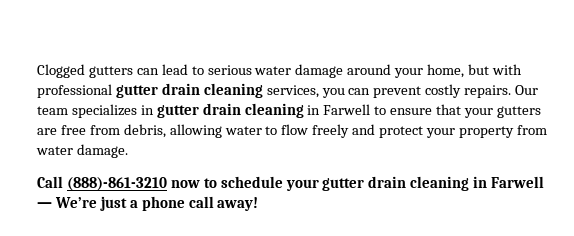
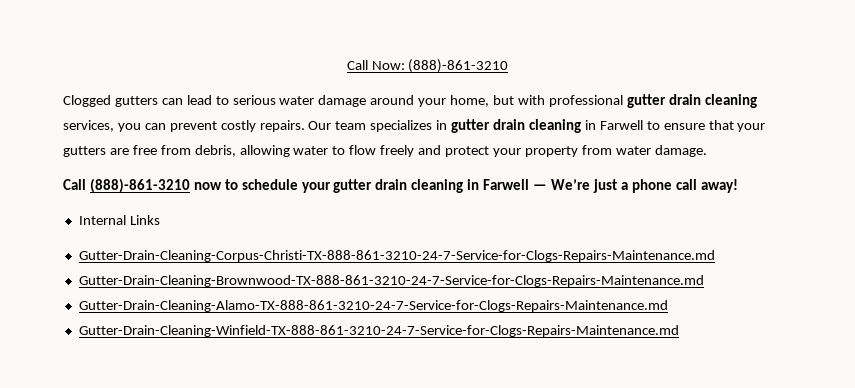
(37, 71) none -> [346,59,509,73] Call Now: (888)-861-3210 //
(259, 204) none -> [78,215,160,225] [78,250,715,262] [78,275,704,287] [78,300,668,312] [78,325,679,337] // Internal Links // Gutter-Drain-Cleaning-Corpus-Christi-TX-888-861-3210-24-7-Service-for-Clogs-Repairs-Maintenance.md // Gutter-Drain-Cleaning-Brownwood-TX-888-861-3210-24-7-Service-for-Clogs-Repairs-Maintenance.md // Gutter-Drain-Cleaning-Alamo-TX-888-861-3210-24-7-Service-for-Clogs-Repairs-Maintenance.md // Gutter-Drain-Cleaning-Winfield-TX-888-861-3210-24-7-Service-for-Clogs-Repairs-Maintenance.md

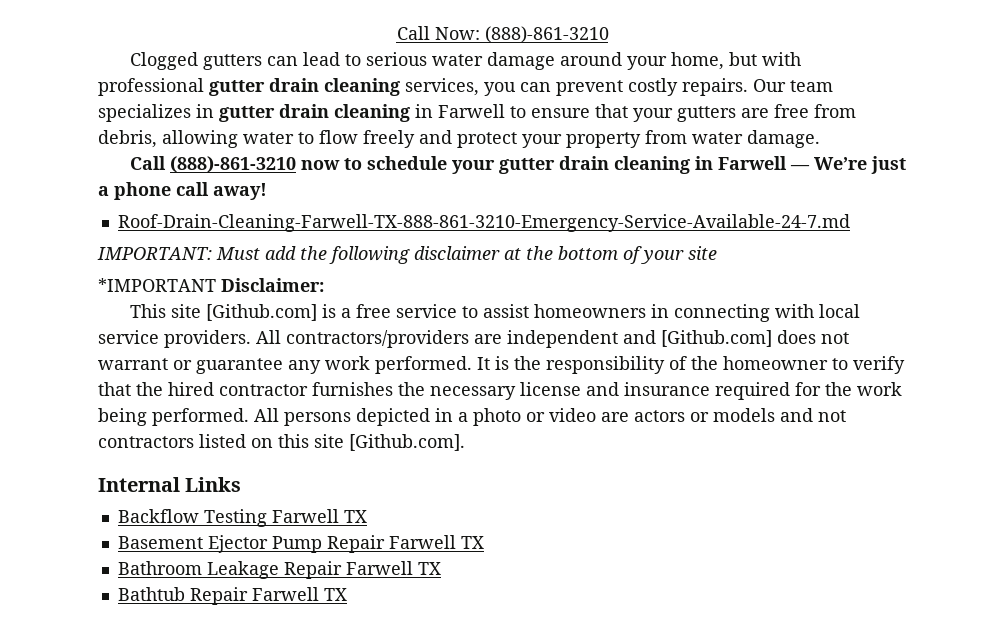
[78,215,160,225] [78,250,715,262] [78,275,704,287] [78,300,668,312] [78,325,679,337] Internal Links // Gutter-Drain-Cleaning-Corpus-Christi-TX-888-861-3210-24-7-Service-for-Clogs-Repairs-Maintenance.md // Gutter-Drain-Cleaning-Brownwood-TX-888-861-3210-24-7-Service-for-Clogs-Repairs-Maintenance.md // Gutter-Drain-Cleaning-Alamo-TX-888-861-3210-24-7-Service-for-Clogs-Repairs-Maintenance.md // Gutter-Drain-Cleaning-Winfield-TX-888-861-3210-24-7-Service-for-Clogs-Repairs-Maintenance.md -> [117,214,850,232] [97,246,717,264] [98,278,324,292] [130,304,861,322] [98,330,849,348] [98,356,905,374] [98,382,902,400] [98,408,846,426] [98,434,465,451] [98,477,242,492] [117,509,367,527] [117,535,484,553] [117,561,441,579] [117,587,347,605] Roof-Drain-Cleaning-Farwell-TX-888-861-3210-Emergency-Service-Available-24-7.md // IMPORTANT: Must add the following disclaimer at the bottom of your site // *IMPORTANT Disclaimer: // This site [Github.com] is a free service to assist homeowners in connecting with local service providers. All contractors/providers are independent and [Github.com] does not warrant or guarantee any work performed. It is the responsibility of the homeowner to verify that the hired contractor furnishes the necessary license and insurance required for the work being performed. All persons depicted in a photo or video are actors or models and not contractors listed on this site [Github.com]. // Internal Links // Backflow Testing Farwell TX // Basement Ejector Pump Repair Farwell TX // Bathroom Leakage Repair Farwell TX // Bathtub Repair Farwell TX

